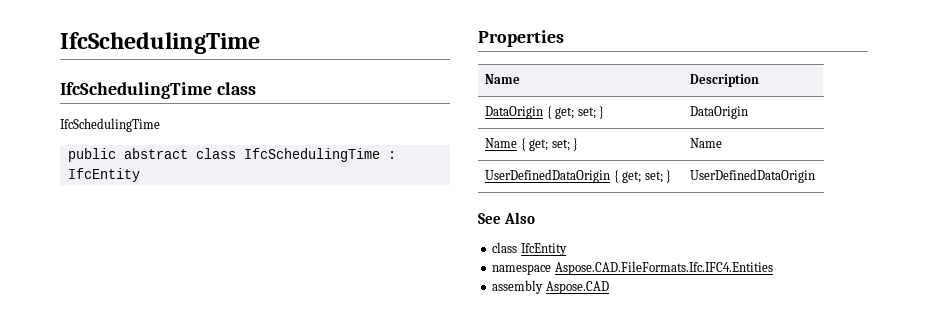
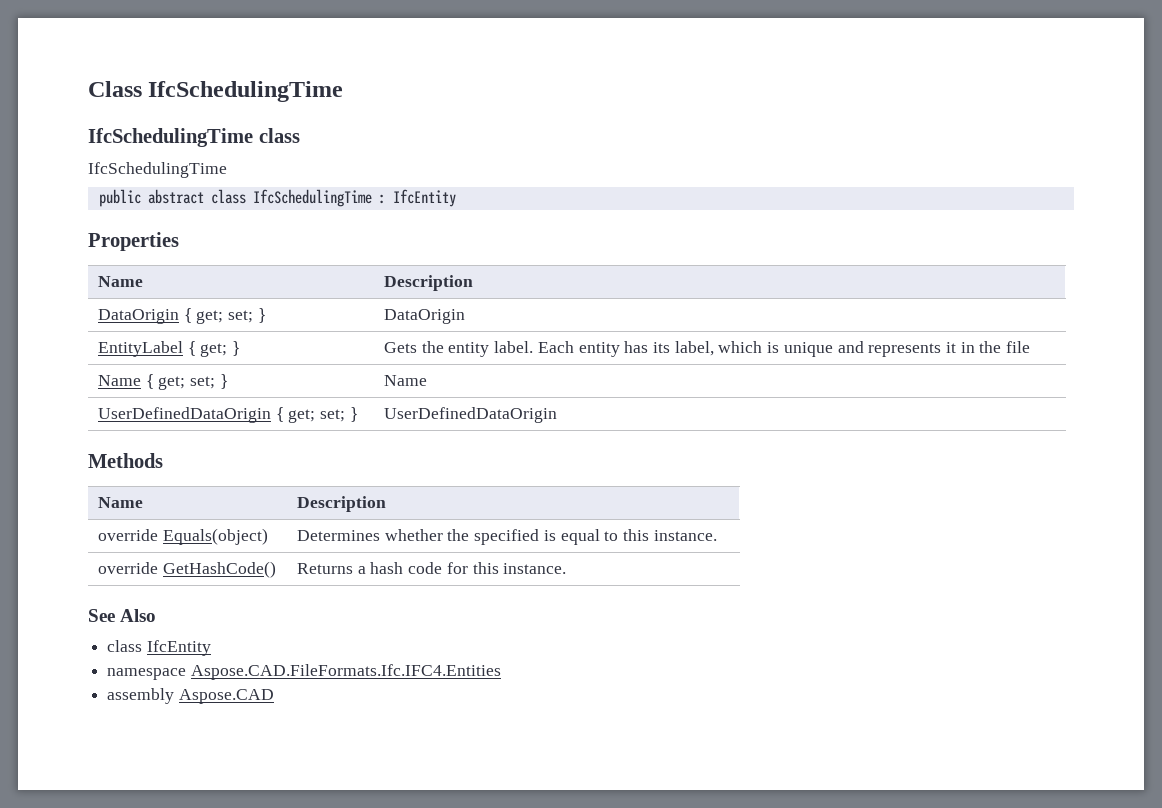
(60, 43) none -> [88,81,142,97] Class
(749, 112) none -> [97,341,241,357] [383,341,1031,357] // EntityLabel { get; } | Gets the entity label. Each entity has its label, which is unique and represents it in the file
(816, 176) none -> [88,453,163,468] [97,497,143,508] [296,496,386,512] [97,528,268,545] [296,529,717,545] [97,561,276,578] [296,562,567,574] // Methods // Name | Description // override Equals(object) | Determines whether the specified is equal to this instance. // override GetHashCode() | Returns a hash code for this instance.

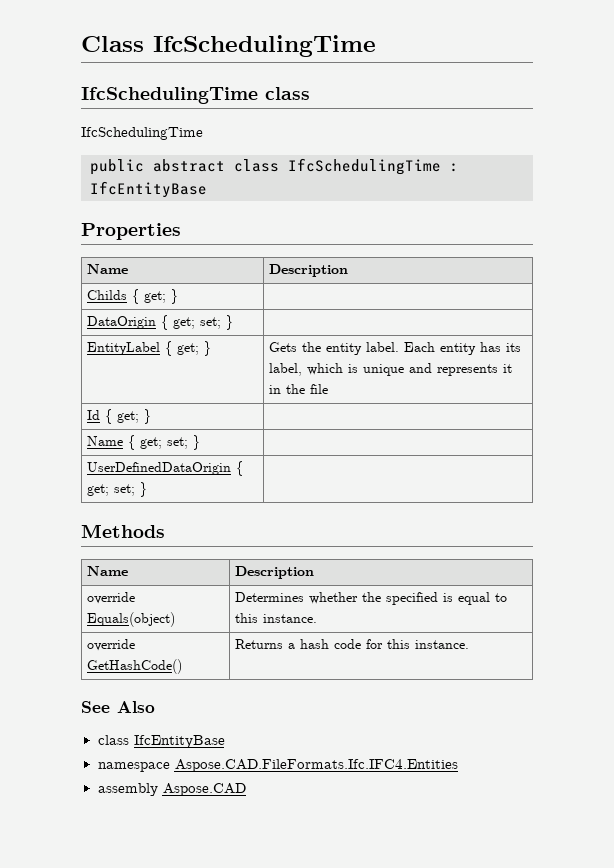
[392,189,456,207] IfcEntity -> [90,181,207,198] IfcEntityBase
(473, 283) none -> [87,289,179,304] // Childs { get; } |
[383,309,465,324] DataOrigin -> (234, 322) none
(1031, 347) none -> [87,409,152,424] // Id { get; } |
[383,375,427,386] Name -> (201, 442) none
[383,407,557,423] UserDefinedDataOrigin -> (148, 489) none
[146,640,211,656] IfcEntity -> [133,735,225,748] IfcEntityBase

